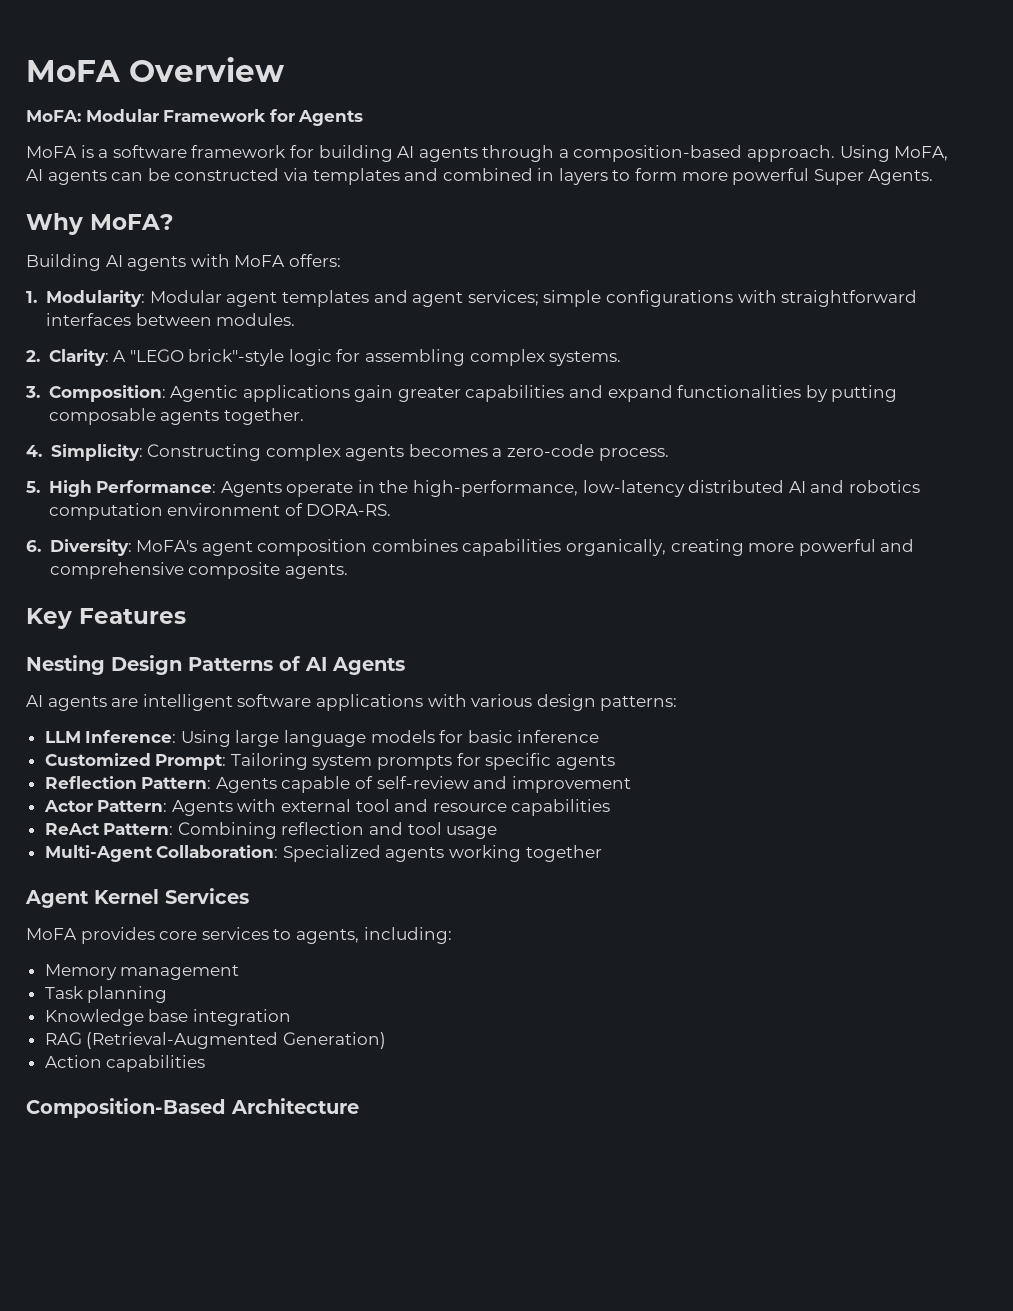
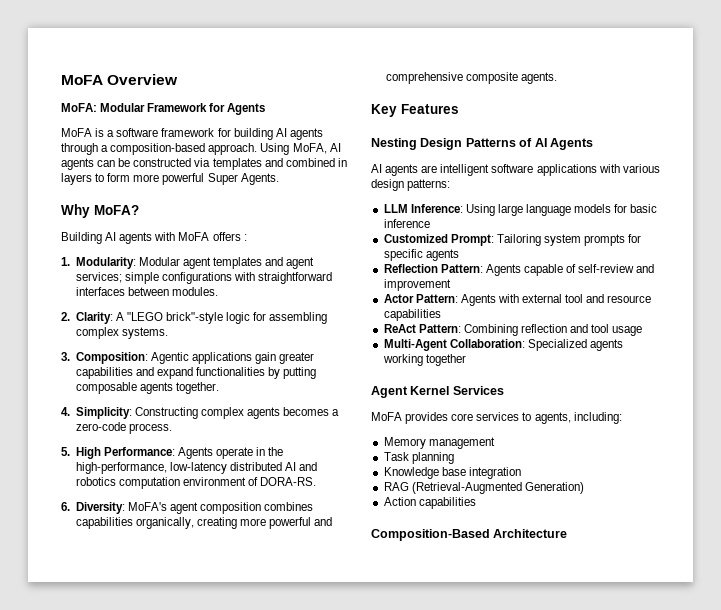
[288,254,341,267] offers: -> [212,232,247,241] offers :

